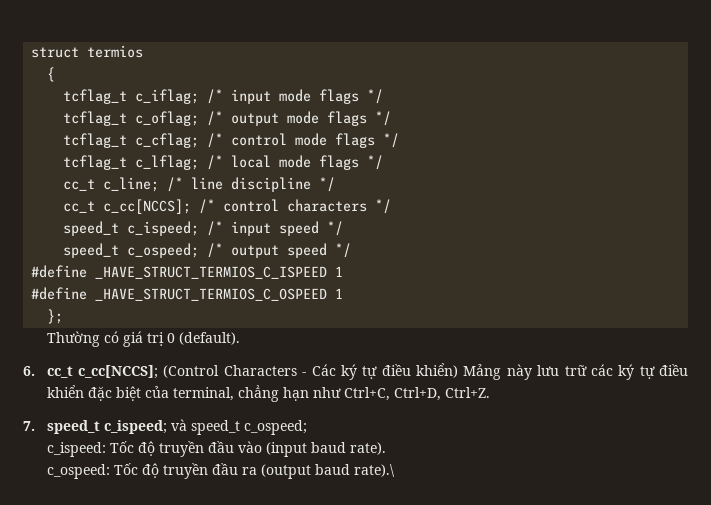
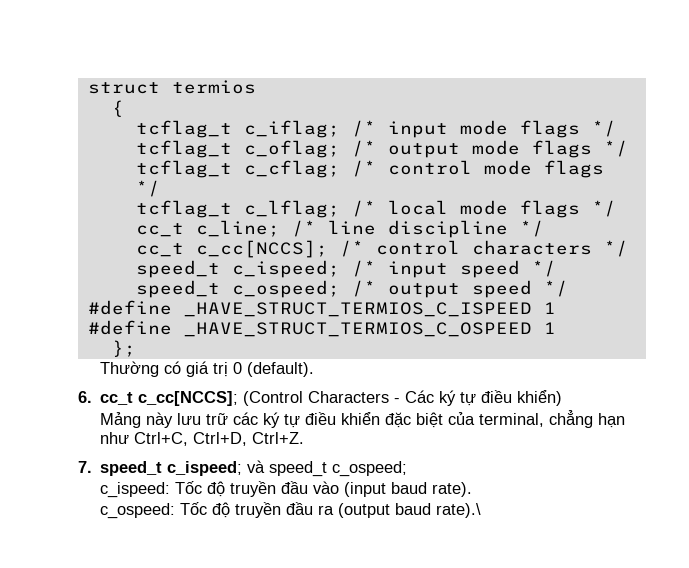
(459, 370) none -> (563, 398) //

